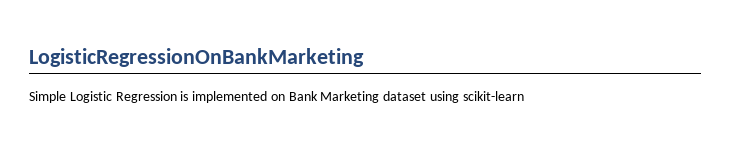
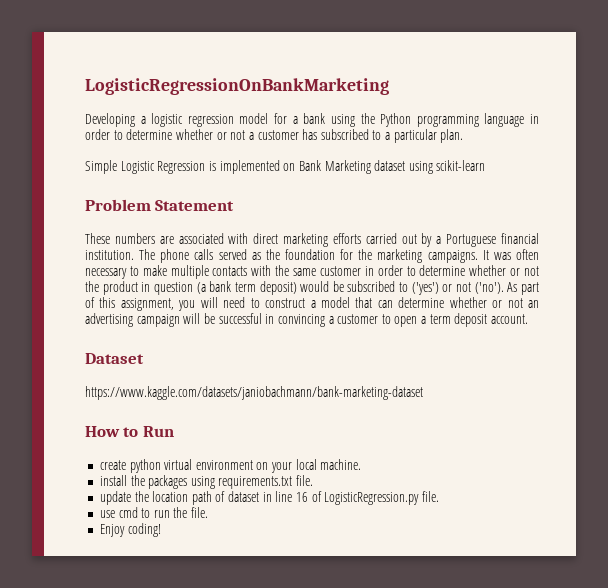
(364, 57) none -> [85,113,540,127] [85,129,464,143] // Developing a logistic regression model for a bank using the Python programming language in order to determine whether or not a customer has subscribed to a particular plan.
(524, 96) none -> [85,199,235,211] [85,233,540,247] [85,249,540,263] [85,265,539,279] [85,281,539,295] [85,297,539,311] [85,313,529,327] [85,353,144,364] [85,386,423,400] [85,426,174,437] [99,459,362,473] [99,475,314,489] [99,491,439,505] [99,507,209,518] [99,523,161,537] // Problem Statement // These numbers are associated with direct marketing efforts carried out by a Portuguese financial institution. The phone calls served as the foundation for the marketing campaigns. It was often necessary to make multiple contacts with the same customer in order to determine whether or not the product in question (a bank term deposit) would be subscribed to ('yes') or not ('no'). As part of this assignment, you will need to construct a model that can determine whether or not an advertising campaign will be successful in convincing a customer to open a term deposit account. // Dataset // https://www.kaggle.com/datasets/janiobachmann/bank-marketing-dataset // How to Run // create python virtual environment on your local machine. // install the packages using requirements.txt file. // update the location path of dataset in line 16 of LogisticRegression.py file. // use cmd to run the file. // Enjoy coding!

